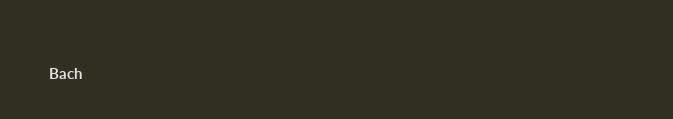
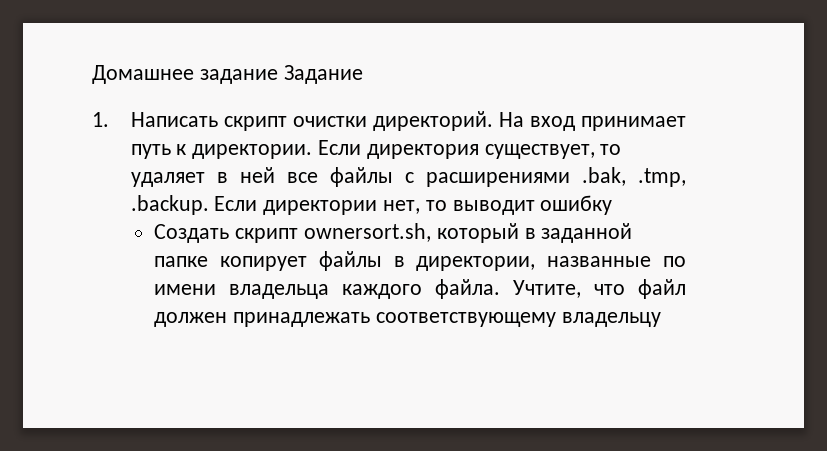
[49,68,82,79] Bach -> [92,65,363,84] [92,111,686,131] [130,140,622,159] [130,167,686,187] [130,195,613,215] [154,223,633,243] [154,251,686,271] [154,279,687,299] [154,312,661,327] Домашнее задание Задание // 1. Написать скрипт очистки директорий. На вход принимает путь к директории. Если директория существует, то удаляет в ней все файлы с расширениями .bak, .tmp, .backup. Если директории нет, то выводит ошибку // Создать скрипт ownersort.sh, который в заданной папке копирует файлы в директории, названные по имени владельца каждого файла. Учтите, что файл должен принадлежать соответствующему владельцу

